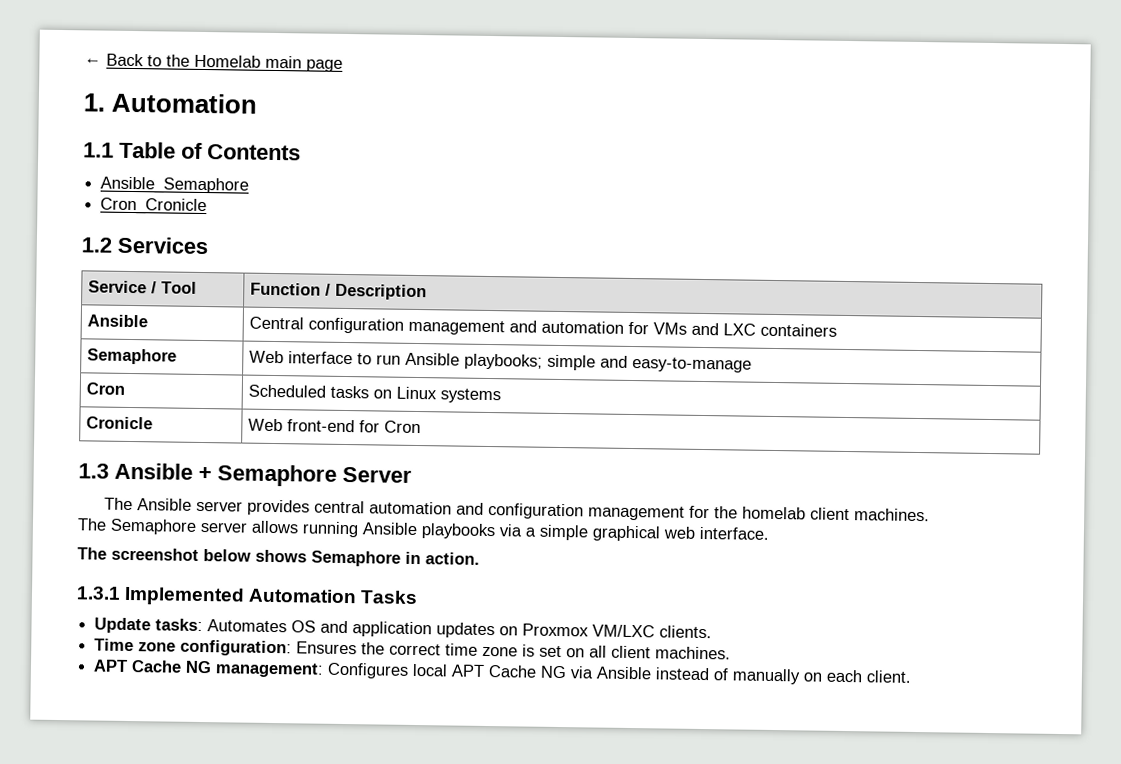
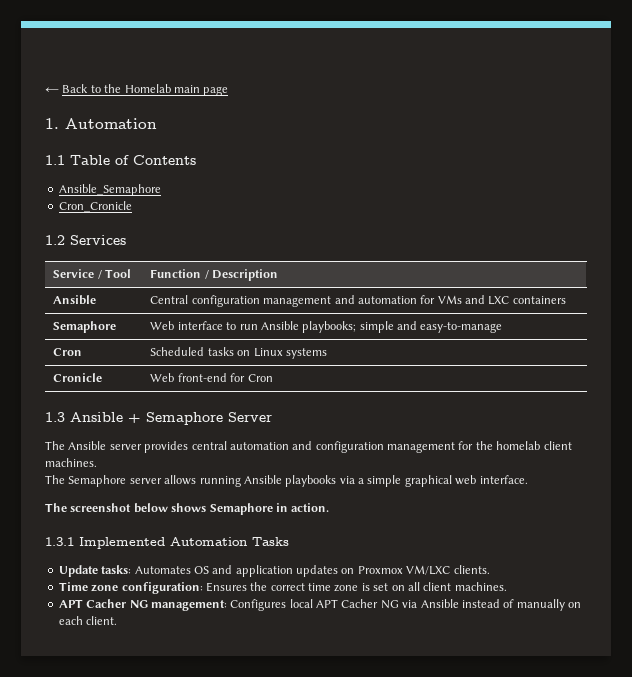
[131,660,183,673] Cache -> [86,599,127,608] Cacher
[488,665,538,678] Cache -> [341,599,379,608] Cacher

